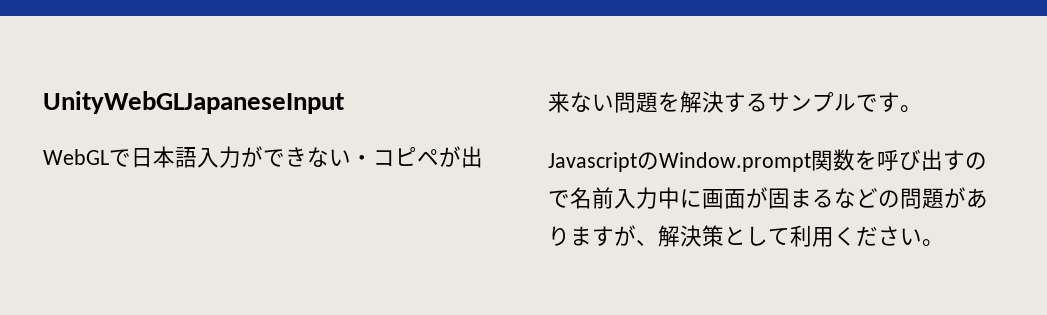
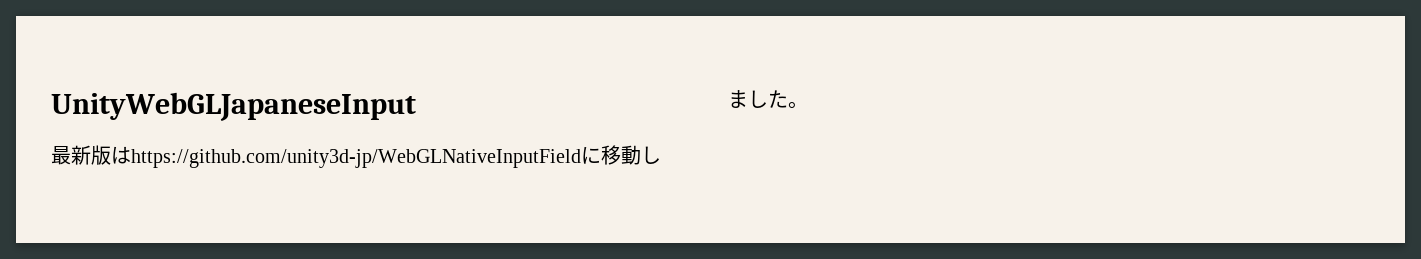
[43,146,483,168] [548,91,922,113] [548,149,987,172] [548,187,988,209] [548,225,922,247] WebGLで日本語入力ができない・コピペが出来ない問題を解決するサンプルです。 // JavascriptのWindow.prompt関数を呼び出すので名前入力中に画面が固まるなどの問題がありますが、解決策として利用ください -> [51,145,661,168] [728,90,788,108] 最新版はhttps://github.com/unity3d-jp/WebGLNativeInputFieldに移動しました

